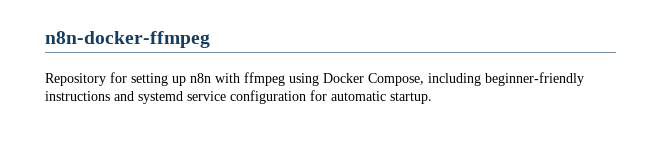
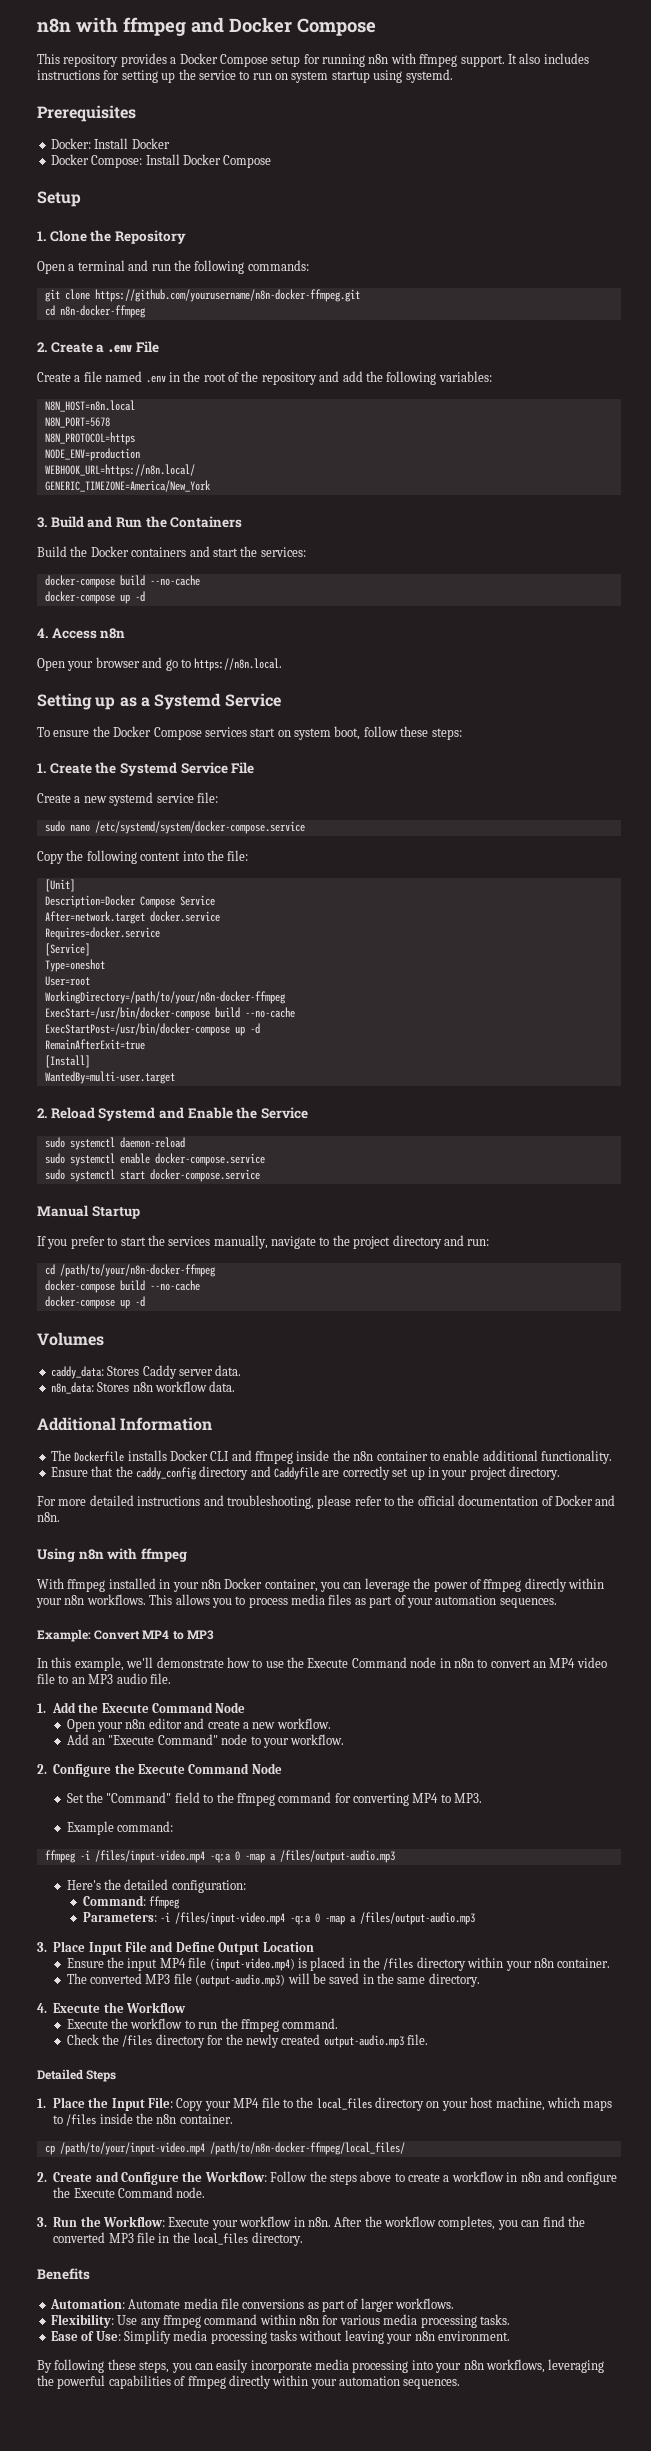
[45,31,210,48] [45,72,584,86] [45,90,432,104] n8n-docker-ffmpeg // Repository for setting up n8n with ffmpeg using Docker Compose, including beginner-friendly instructions and systemd service configuration for automatic startup. -> [37,17,376,36] [37,53,589,67] [37,69,453,83] [37,105,136,122] [50,138,170,149] [50,154,272,168] [37,191,81,207] [37,230,186,244] [37,260,309,274] [44,289,360,302] [44,305,146,318] [37,341,159,353] [37,371,492,385] [44,400,135,412] [44,417,110,428] [44,432,135,445] [44,448,140,461] [44,464,195,477] [44,480,211,492] [37,516,243,528] [37,546,306,557] [44,575,200,588] [44,591,145,604] [37,628,126,639] [37,657,283,671] [37,693,281,710] [37,726,462,740] [37,762,255,776] [37,792,218,806] [44,821,305,834] [37,850,249,864] [44,879,75,892] [44,895,215,908] [44,911,220,924] [44,927,160,940] [44,943,90,956] [44,959,105,972] [44,976,90,986] [44,991,286,1004] [44,1007,295,1020] [44,1023,260,1036] [44,1039,145,1050] [44,1055,90,1068] [44,1071,175,1084] [37,1107,308,1121] [44,1137,185,1150] [44,1153,265,1166] [44,1169,260,1182] [37,1205,140,1219] [37,1235,490,1249] [44,1264,216,1277] [44,1280,200,1293] [44,1296,145,1309] [37,1332,104,1346] [50,1365,242,1379] [50,1381,236,1394] [37,1417,213,1431] [50,1450,612,1464] [50,1466,560,1480] [37,1495,616,1509] [37,1512,60,1522] [37,1548,187,1562] [37,1578,604,1592] [36,1594,557,1608] [37,1629,214,1642] [37,1657,607,1671] [37,1673,171,1684] [37,1702,246,1713] [66,1718,331,1732] [66,1734,345,1748] [37,1763,282,1777] [66,1792,483,1806] [66,1821,174,1835] [44,1850,395,1863] [66,1879,246,1893] [82,1895,181,1909] [82,1912,476,1925] [37,1941,314,1955] [66,1957,611,1971] [66,1973,480,1987] [37,2002,186,2013] [66,2018,339,2032] [66,2034,429,2048] [37,2069,117,2082] [37,2097,613,2111] [52,2113,233,2126] [44,2142,405,2155] [37,2171,618,2185] [53,2187,206,2198] [37,2216,585,2230] [53,2232,303,2246] [37,2268,90,2280] [49,2298,455,2312] [50,2314,510,2328] [50,2330,510,2344] [37,2359,605,2373] [37,2375,461,2389] n8n with ffmpeg and Docker Compose // This repository provides a Docker Compose setup for running n8n with ffmpeg support. It also includes instructions for setting up the service to run on system startup using systemd. // Prerequisites // Docker: Install Docker // Docker Compose: Install Docker Compose // Setup // 1. Clone the Repository // Open a terminal and run the following commands: // git clone https://github.com/yourusername/n8n-docker-ffmpeg.git // cd n8n-docker-ffmpeg // 2. Create a .env File // Create a file named .env in the root of the repository and add the following variables: // N8N_HOST=n8n.local // N8N_PORT=5678 // N8N_PROTOCOL=https // NODE_ENV=production // WEBHOOK_URL=https://n8n.local/ // GENERIC_TIMEZONE=America/New_York // 3. Build and Run the Containers // Build the Docker containers and start the services: // docker-compose build --no-cache // docker-compose up -d // 4. Access n8n // Open your browser and go to https://n8n.local. // Setting up as a Systemd Service // To ensure the Docker Compose services start on system boot, follow these steps: // 1. Create the Systemd Service File // Create a new systemd service file: // sudo nano /etc/systemd/system/docker-compose.service // Copy the following content into the file: // [Unit] // Description=Docker Compose Service // After=network.target docker.service // Requires=docker.service // [Service] // Type=oneshot // User=root // WorkingDirectory=/path/to/your/n8n-docker-ffmpeg // ExecStart=/usr/bin/docker-compose build --no-cache // ExecStartPost=/usr/bin/docker-compose up -d // RemainAfterExit=true // [Install] // WantedBy=multi-user.target // 2. Reload Systemd and Enable the Service // sudo systemctl daemon-reload // sudo systemctl enable docker-compose.service // sudo systemctl start docker-compose.service // Manual Startup // If you prefer to start the services manually, navigate to the project directory and run: // cd /path/to/your/n8n-docker-ffmpeg // docker-compose build --no-cache // docker-compose up -d // Volumes // caddy_data: Stores Caddy server data. // n8n_data: Stores n8n workflow data. // Additional Information // The Dockerfile installs Docker CLI and ffmpeg inside the n8n container to enable additional functionality. // Ensure that the caddy_config directory and Caddyfile are correctly set up in your project directory. // For more detailed instructions and troubleshooting, please refer to the official documentation of Docker and n8n. // Using n8n with ffmpeg // With ffmpeg installed in your n8n Docker container, you can leverage the power of ffmpeg directly within your n8n workflows. This allows you to process media files as part of your automation sequences. // Example: Convert MP4 to MP3 // In this example, we'll demonstrate how to use the Execute Command node in n8n to convert an MP4 video file to an MP3 audio file. // 1. Add the Execute Command Node // Open your n8n editor and create a new workflow. // Add an "Execute Command" node to your workflow. // 2. Configure the Execute Command Node // Set the "Command" field to the ffmpeg command for converting MP4 to MP3. // Example command: // ffmpeg -i /files/input-video.mp4 -q:a 0 -map a /files/output-audio.mp3 // Here's the detailed configuration: // Command: ffmpeg // Parameters: -i /files/input-video.mp4 -q:a 0 -map a /files/output-audio.mp3 // 3. Place Input File and Define Output Location // Ensure the input MP4 file (input-video.mp4) is placed in the /files directory within your n8n container. // The converted MP3 file (output-audio.mp3) will be saved in the same directory. // 4. Execute the Workflow // Execute the workflow to run the ffmpeg command. // Check the /files directory for the newly created output-audio.mp3 file. // Detailed Steps // 1. Place the Input File: Copy your MP4 file to the local_files directory on your host machine, which maps to /files inside the n8n container. // cp /path/to/your/input-video.mp4 /path/to/n8n-docker-ffmpeg/local_files/ // 2. Create and Configure the Workflow: Follow the steps above to create a workflow in n8n and configure the Execute Command node. // 3. Run the Workflow: Execute your workflow in n8n. After the workflow completes, you can find the converted MP3 file in the local_files directory. // Benefits // Automation: Automate media file conversions as part of larger workflows. // Flexibility: Use any ffmpeg command within n8n for various media processing tasks. // Ease of Use: Simplify media processing tasks without leaving your n8n environment. // By following these steps, you can easily incorporate media processing into your n8n workflows, leveraging the powerful capabilities of ffmpeg directly within your automation sequences.

